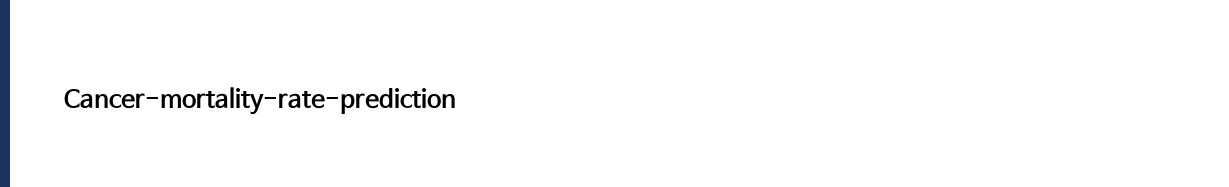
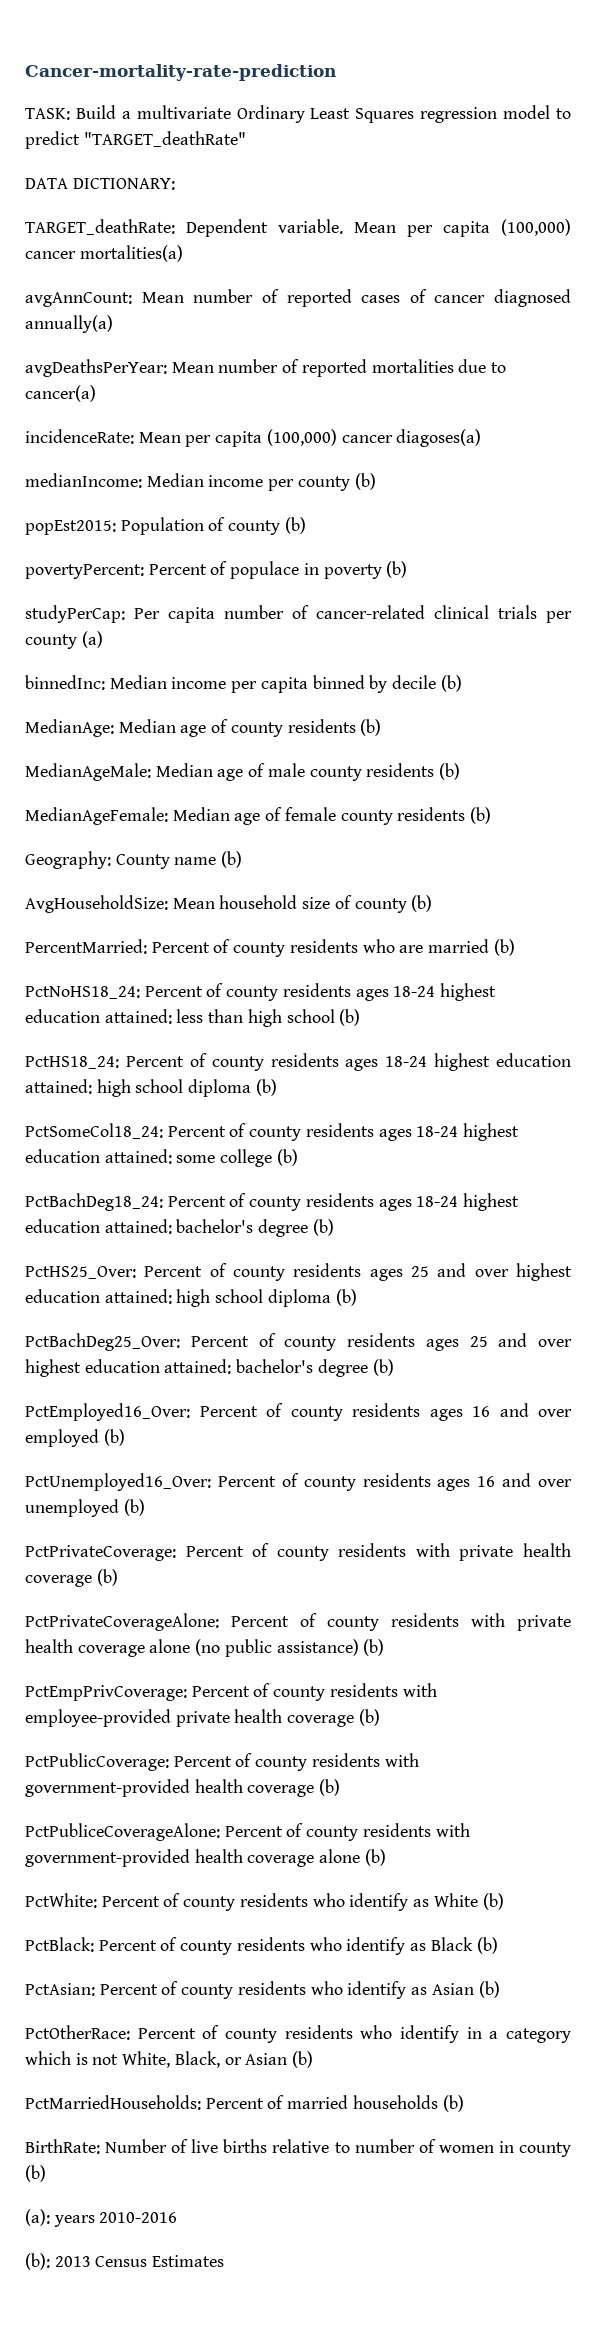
(456, 101) none -> [25,105,572,123] [25,131,246,149] [25,178,175,190] [25,219,571,237] [25,245,183,262] [25,289,571,307] [25,315,113,333] [25,359,507,377] [25,385,96,402] [25,429,482,447] [25,473,376,491] [25,517,306,535] [25,561,408,579] [25,605,572,623] [25,631,103,649] [25,675,462,693] [25,719,382,737] [25,763,461,781] [25,807,492,825] [25,851,243,869] [25,895,433,913] [25,939,515,957] [25,983,497,1001] [25,1009,361,1027] [25,1053,571,1071] [25,1079,277,1097] [25,1123,520,1141] [25,1149,298,1167] [25,1193,520,1211] [25,1219,334,1237] [25,1263,572,1281] [25,1289,357,1307] [25,1333,572,1351] [25,1359,394,1377] [25,1403,572,1421] [25,1429,125,1447] [25,1473,572,1491] [25,1499,145,1517] [25,1543,571,1561] [25,1569,118,1587] [25,1613,571,1631] [25,1639,385,1657] [25,1683,437,1701] [25,1709,380,1727] [25,1753,419,1771] [25,1779,341,1797] [25,1823,470,1841] [25,1849,386,1867] [25,1893,504,1911] [25,1937,498,1955] [25,1981,500,1999] [25,2025,572,2043] [25,2051,314,2068] [25,2095,464,2112] [25,2139,571,2157] [25,2165,46,2182] [25,2209,178,2227] [25,2253,225,2270] // TASK: Build a multivariate Ordinary Least Squares regression model to predict "TARGET_deathRate" // DATA DICTIONARY: // TARGET_deathRate: Dependent variable. Mean per capita (100,000) cancer mortalities(a) // avgAnnCount: Mean number of reported cases of cancer diagnosed annually(a) // avgDeathsPerYear: Mean number of reported mortalities due to cancer(a) // incidenceRate: Mean per capita (100,000) cancer diagoses(a) // medianIncome: Median income per county (b) // popEst2015: Population of county (b) // povertyPercent: Percent of populace in poverty (b) // studyPerCap: Per capita number of cancer-related clinical trials per county (a) // binnedInc: Median income per capita binned by decile (b) // MedianAge: Median age of county residents (b) // MedianAgeMale: Median age of male county residents (b) // MedianAgeFemale: Median age of female county residents (b) // Geography: County name (b) // AvgHouseholdSize: Mean household size of county (b) // PercentMarried: Percent of county residents who are married (b) // PctNoHS18_24: Percent of county residents ages 18-24 highest education attained: less than high school (b) // PctHS18_24: Percent of county residents ages 18-24 highest education attained: high school diploma (b) // PctSomeCol18_24: Percent of county residents ages 18-24 highest education attained: some college (b) // PctBachDeg18_24: Percent of county residents ages 18-24 highest education attained: bachelor's degree (b) // PctHS25_Over: Percent of county residents ages 25 and over highest education attained: high school diploma (b) // PctBachDeg25_Over: Percent of county residents ages 25 and over highest education attained: bachelor's degree (b) // PctEmployed16_Over: Percent of county residents ages 16 and over employed (b) // PctUnemployed16_Over: Percent of county residents ages 16 and over unemployed (b) // PctPrivateCoverage: Percent of county residents with private health coverage (b) // PctPrivateCoverageAlone: Percent of county residents with private health coverage alone (no public assistance) (b) // PctEmpPrivCoverage: Percent of county residents with employee-provided private health coverage (b) // PctPublicCoverage: Percent of county residents with government-provided health coverage (b) // PctPubliceCoverageAlone: Percent of county residents with government-provided health coverage alone (b) // PctWhite: Percent of county residents who identify as White (b) // PctBlack: Percent of county residents who identify as Black (b) // PctAsian: Percent of county residents who identify as Asian (b) // PctOtherRace: Percent of county residents who identify in a category which is not White, Black, or Asian (b) // PctMarriedHouseholds: Percent of married households (b) // BirthRate: Number of live births relative to number of women in county (b) // (a): years 2010-2016 // (b): 2013 Census Estimates

